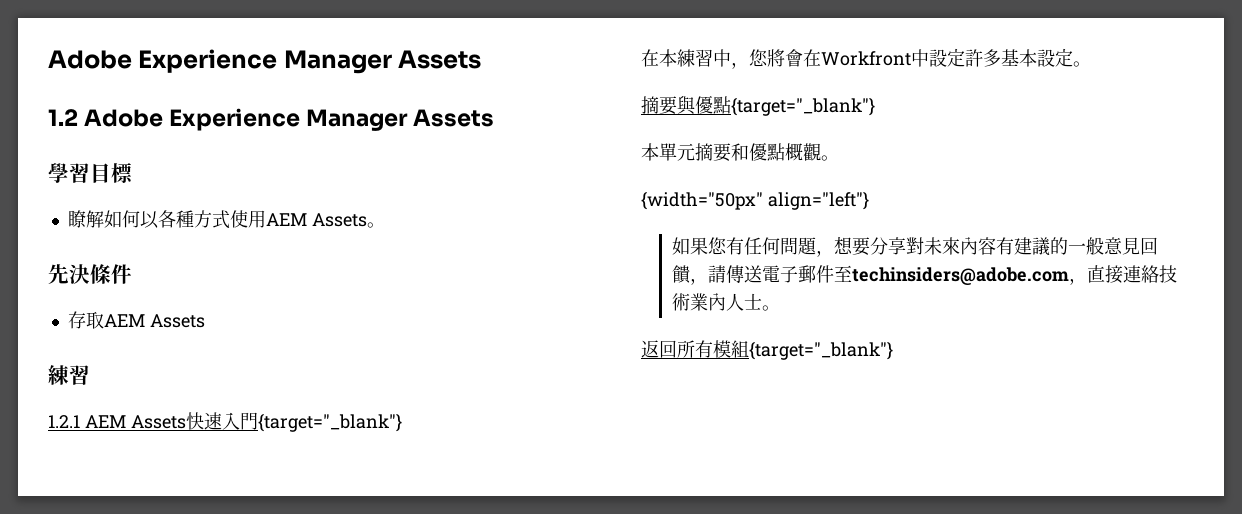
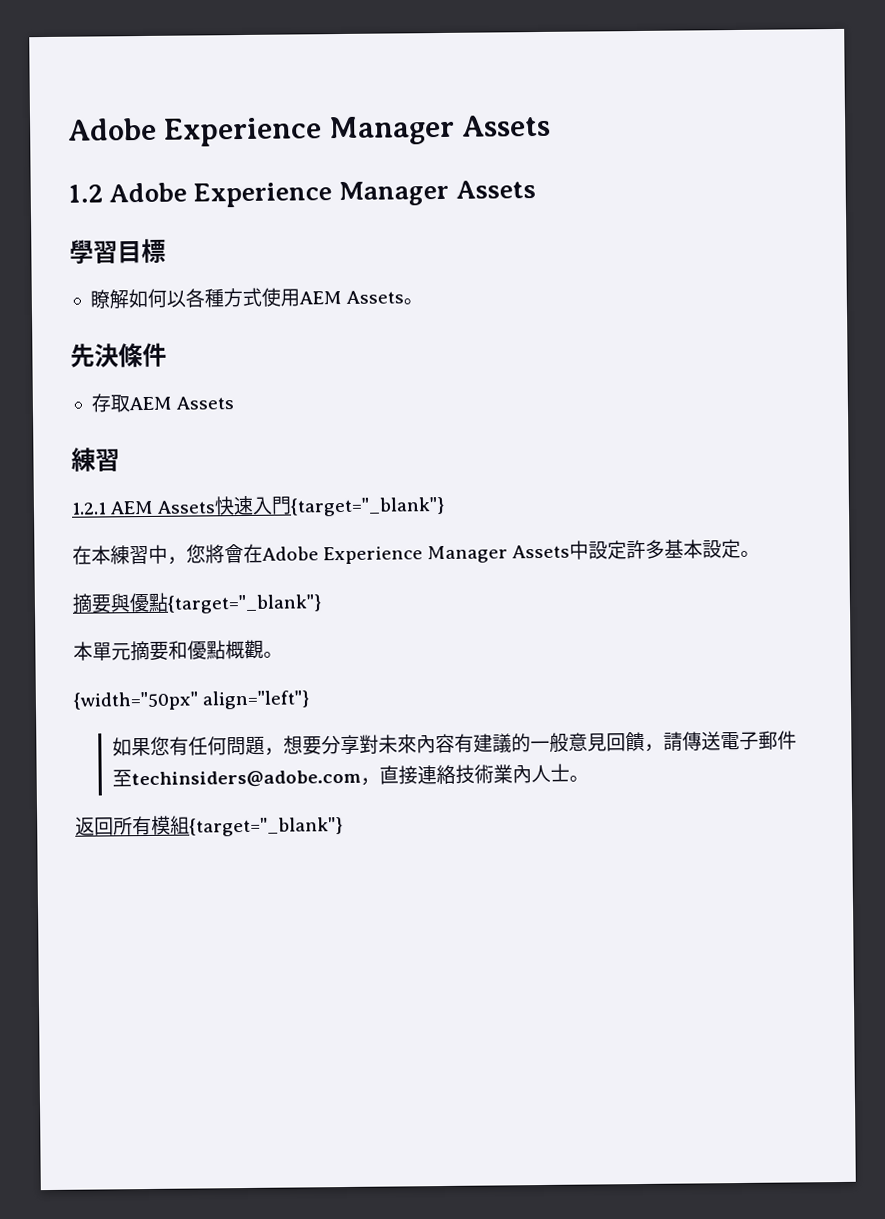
[821,51,911,66] Workfront -> [262,544,571,565] Adobe Experience Manager Assets

